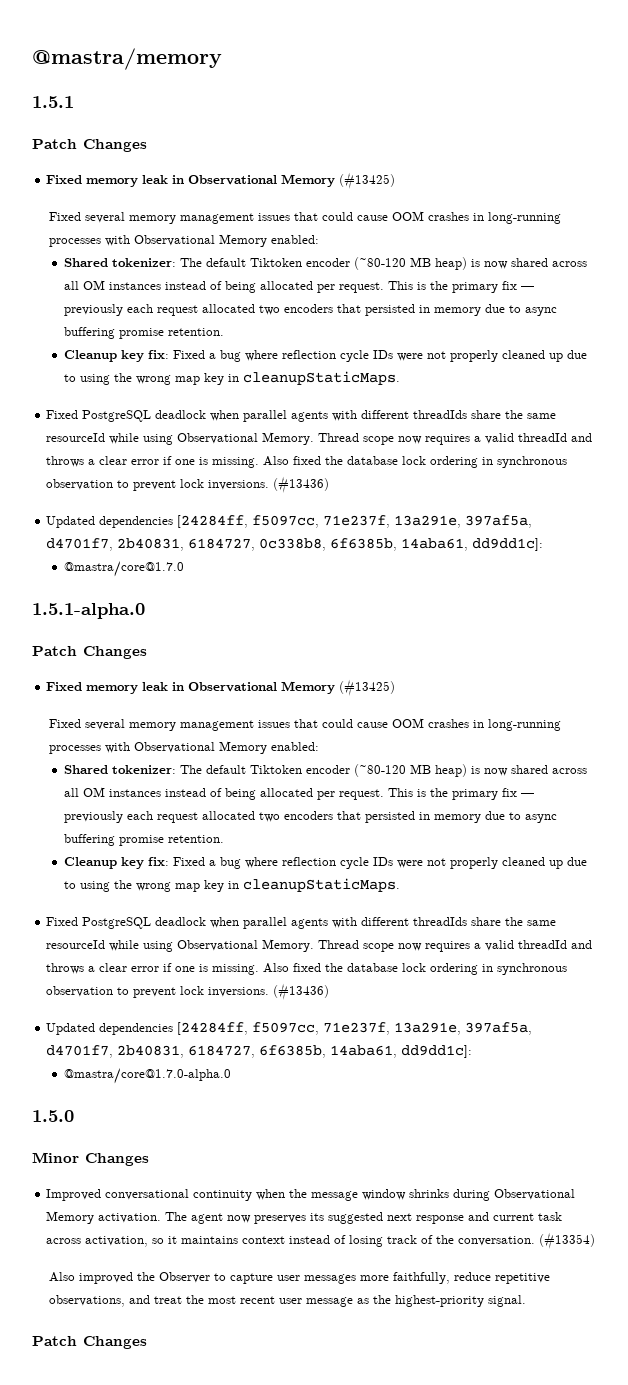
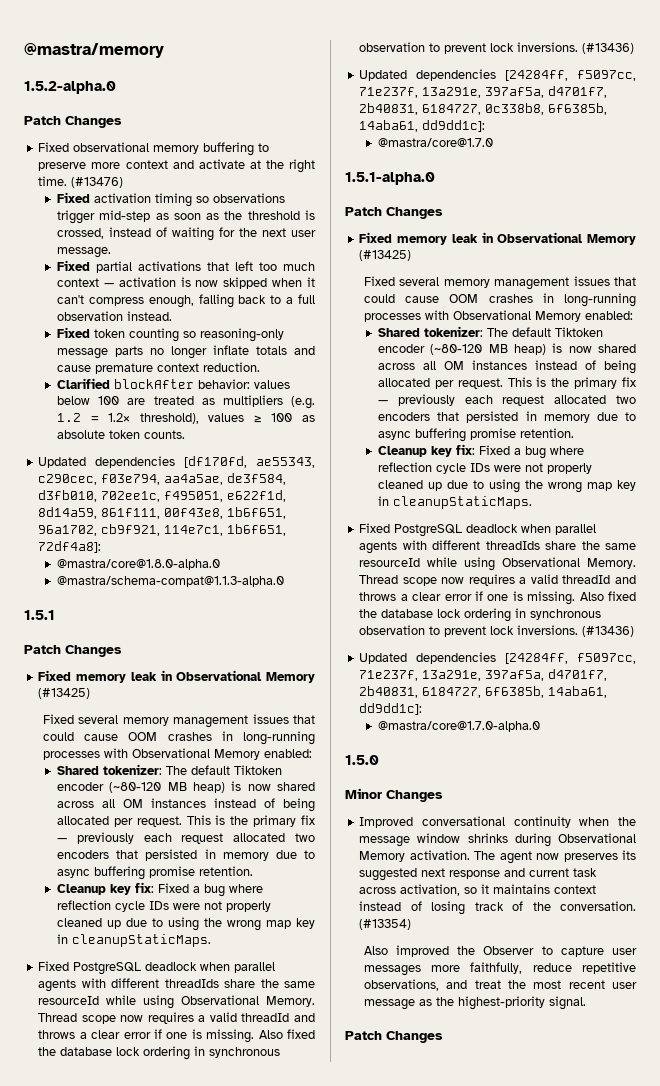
(222, 59) none -> [24,81,116,94] [24,116,122,128] [38,142,270,156] [38,159,315,173] [38,176,124,188] [57,192,286,207] [57,210,316,224] [57,227,317,241] [57,247,112,258] [57,260,315,273] [57,277,315,289] [57,294,315,308] [57,311,173,321] [57,327,285,342] [57,345,315,359] [57,362,261,374] [57,378,291,389] [57,395,316,409] [57,413,316,424] [57,430,186,439] [38,456,315,468] [38,473,287,485] [38,490,287,502] [38,507,287,519] [38,524,287,536] [38,541,102,553] [57,559,221,570] [57,576,285,587] // 1.5.2-alpha.0 // Patch Changes // Fixed observational memory buffering to preserve more context and activate at the right time. (#13476) // Fixed activation timing so observations trigger mid-step as soon as the threshold is crossed, instead of waiting for the next user message. // Fixed partial activations that left too much context — activation is now skipped when it can't compress enough, falling back to a full observation instead. // Fixed token counting so reasoning-only message parts no longer inflate totals and cause premature context reduction. // Clarified blockAfter behavior: values below 100 are treated as multipliers (e.g. 1.2 = 1.2× threshold), values ≥ 100 as absolute token counts. // Updated dependencies [df170fd, ae55343, c290cec, f03e794, aa4a5ae, de3f584, d3fb010, 702ee1c, f495051, e622f1d, 8d14a59, 861f111, 00f43e8, 1b6f651, 96a1702, cb9f921, 114e7c1, 1b6f651, 72df4a8]: // @mastra/core@1.8.0-alpha.0 // @mastra/schema-compat@1.1.3-alpha.0

